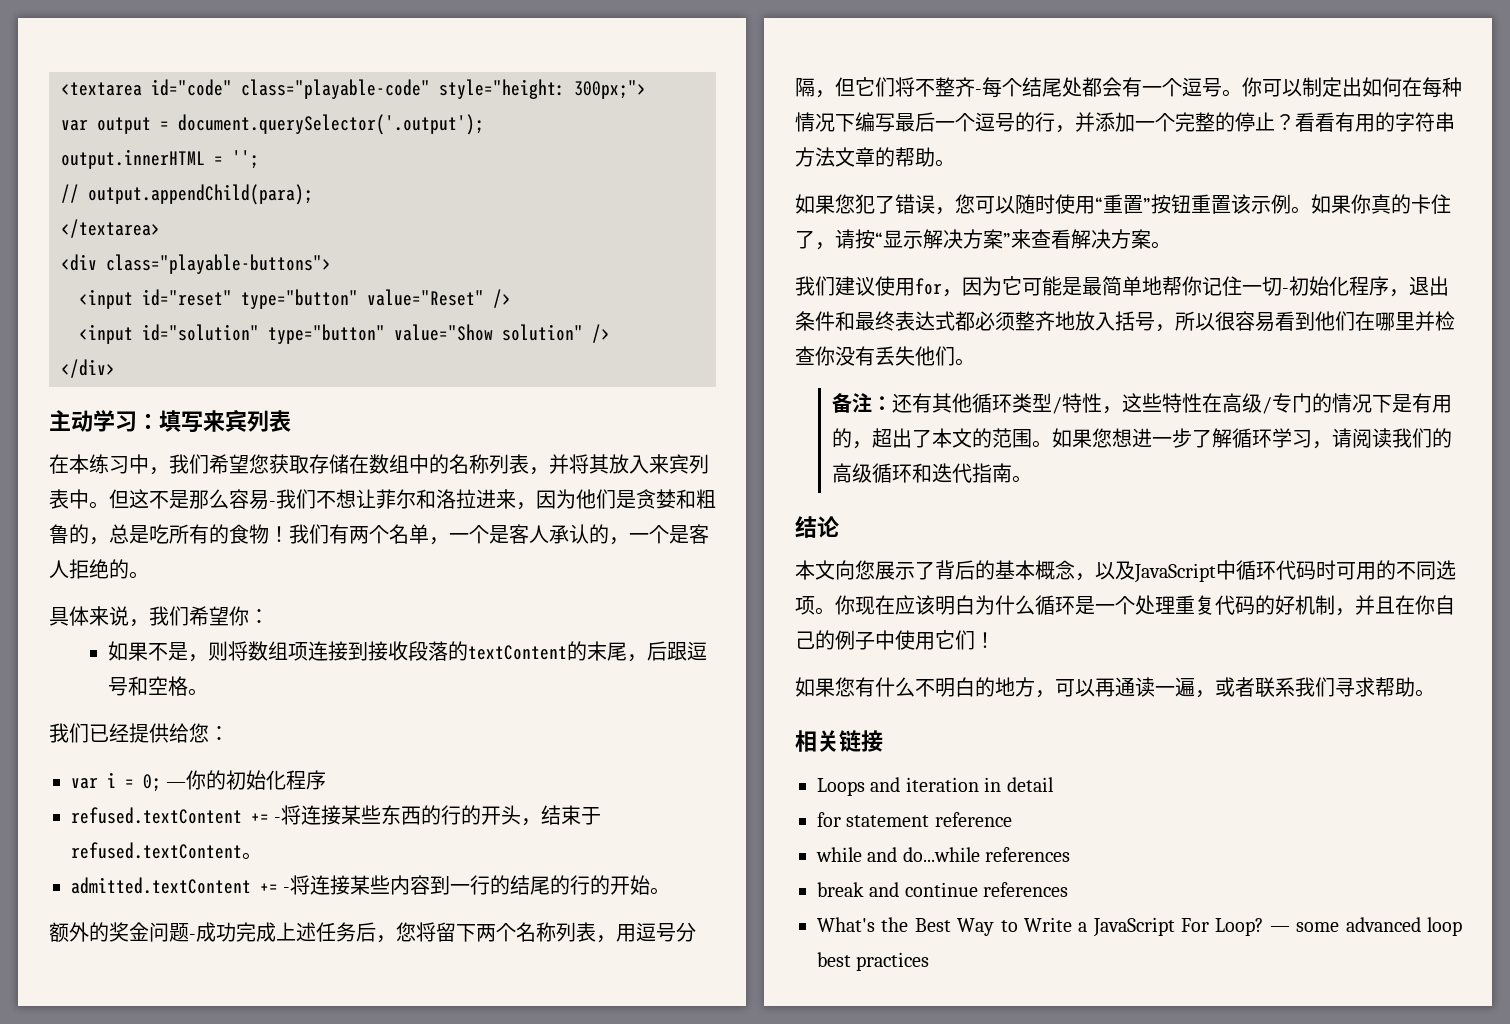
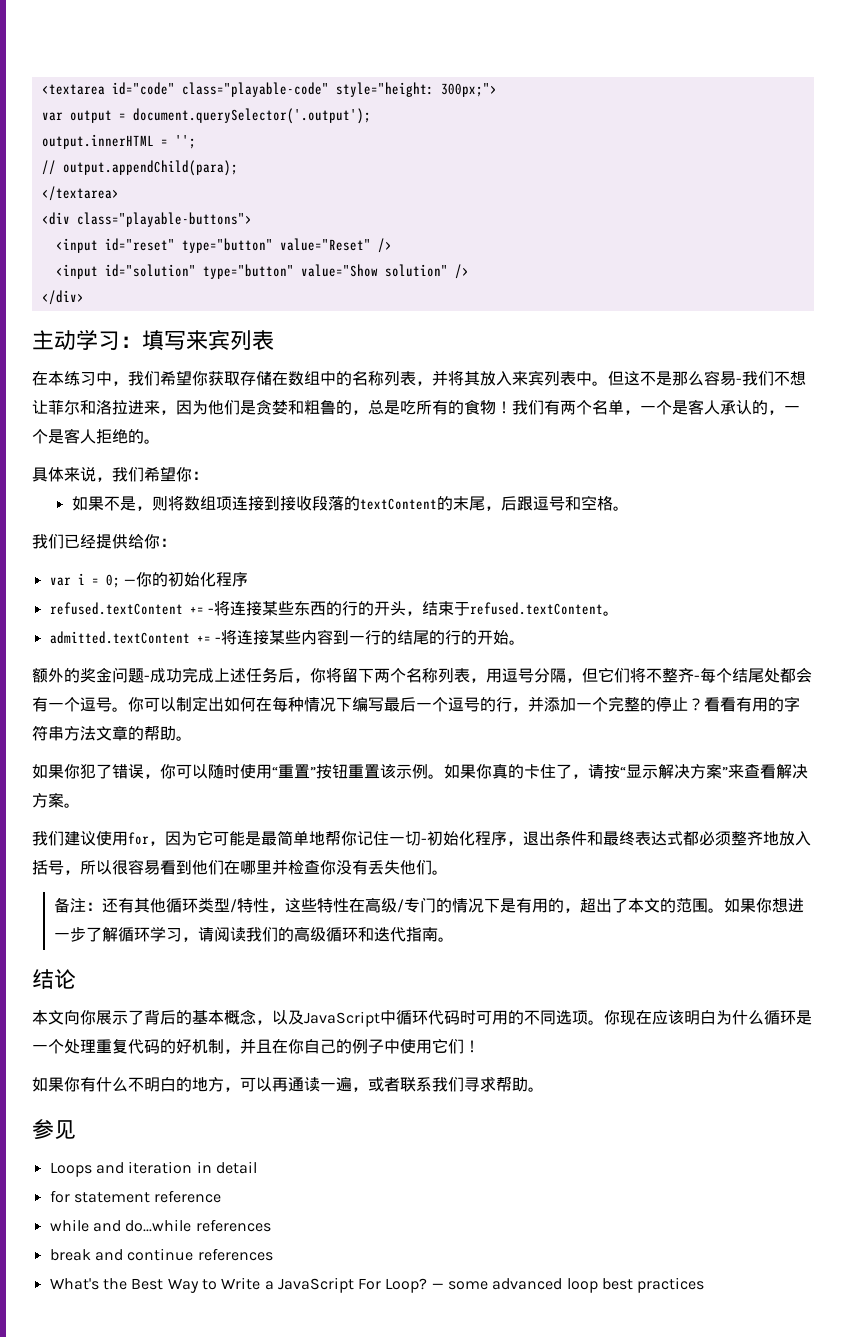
[249,454,269,474] 您 -> [192,371,208,386] 你
[189,723,209,743] 您 -> [144,534,160,549] 你
[396,922,416,942] 您 -> [310,668,326,683] 你
[835,194,855,214] 您 -> [64,764,80,779] 你
[955,194,975,214] 您 -> [160,764,176,779] 你
[1091,428,1112,448] 您 -> [756,898,773,913] 你
[855,560,875,580] 您 -> [80,1010,96,1025] 你
[835,677,855,697] 您 -> [64,1077,80,1092] 你
[795,730,883,752] 相关链接 -> [32,1119,76,1140] 参见

